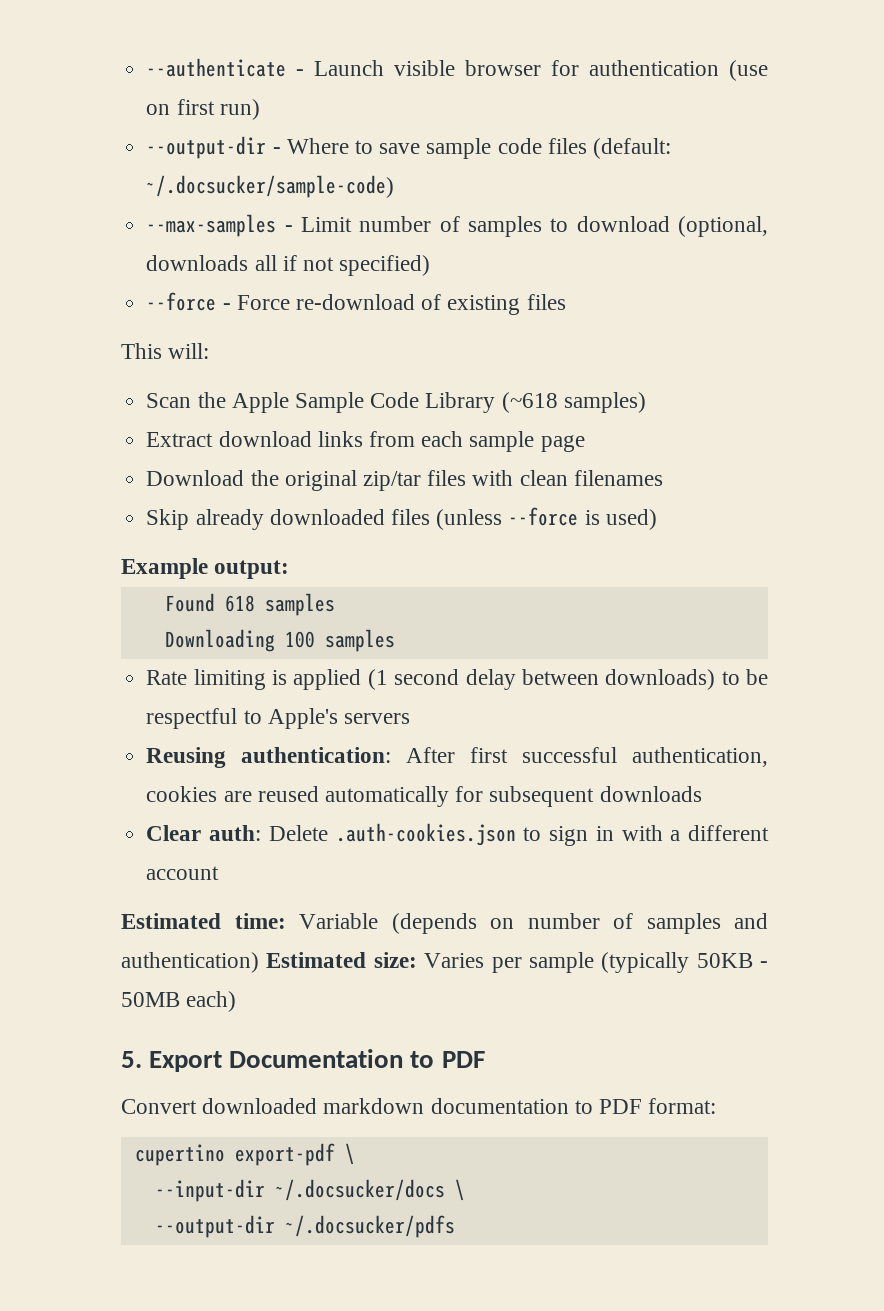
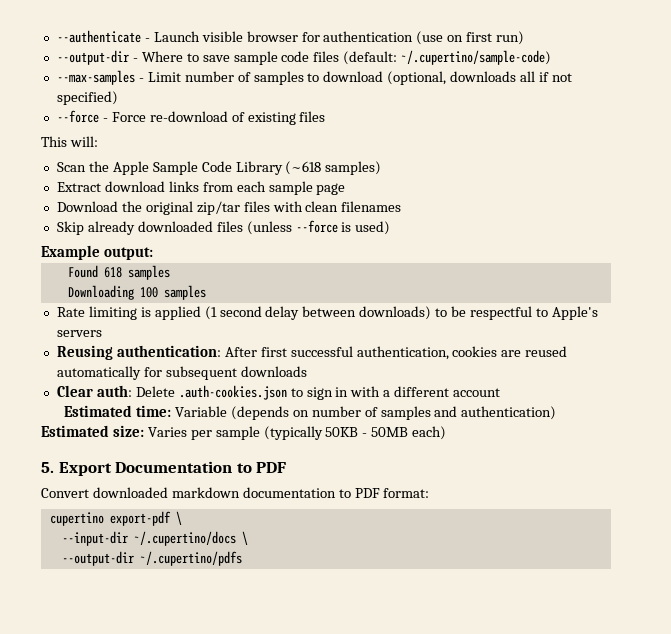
[146,175,395,198] ~/.docsucker/sample-code) -> [401,50,552,65] ~/.cupertino/sample-code)
[274,1179,445,1201] ~/.docsucker/docs -> [133,531,236,546] ~/.cupertino/docs
[284,1215,455,1238] ~/.docsucker/pdfs -> [139,551,242,566] ~/.cupertino/pdfs

